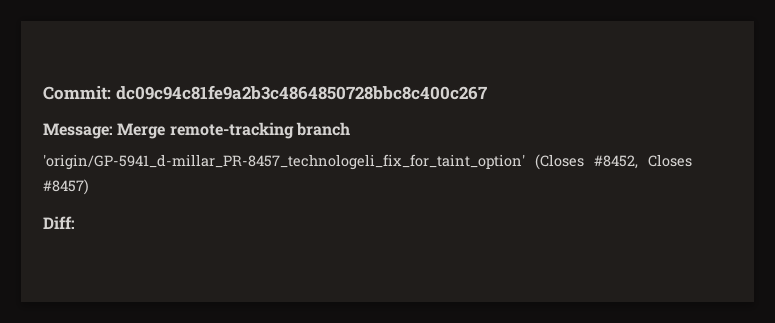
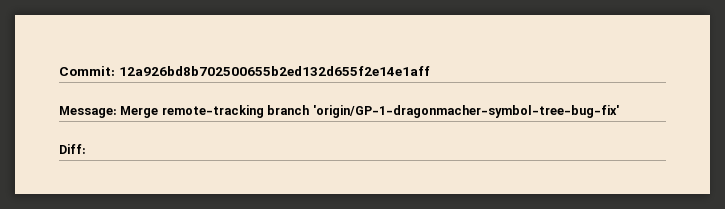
[115,85,487,100] dc09c94c81fe9a2b3c4864850728bbc8c400c267 -> [118,66,430,76] 12a926bd8b702500655b2ed132d655f2e14e1aff
[43,154,692,170] [43,179,89,195] // 'origin/GP-5941_d-millar_PR-8457_technologeli_fix_for_taint_option' (Closes #8452, Closes #8457) -> [312,105,619,118] 'origin/GP-1-dragonmacher-symbol-tree-bug-fix'

